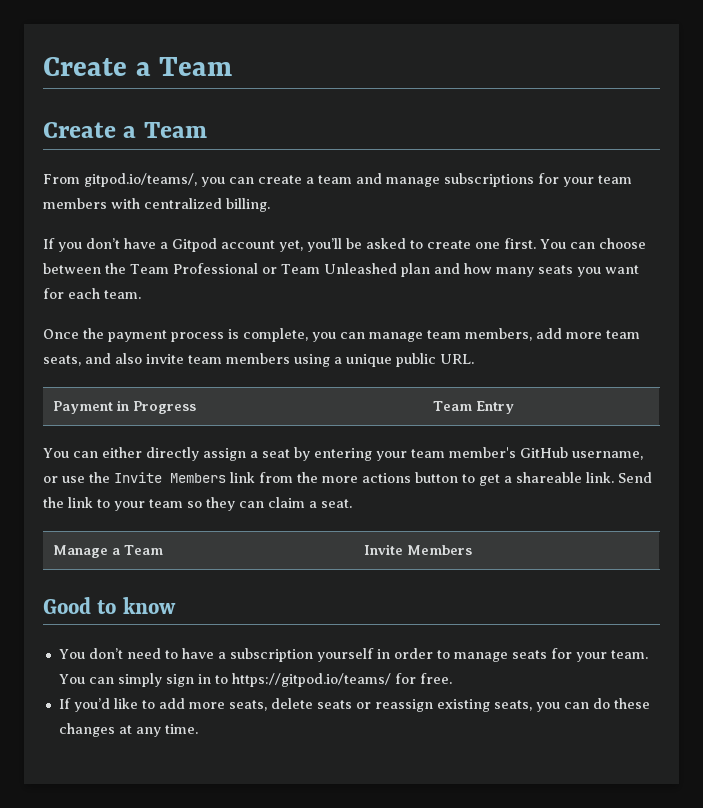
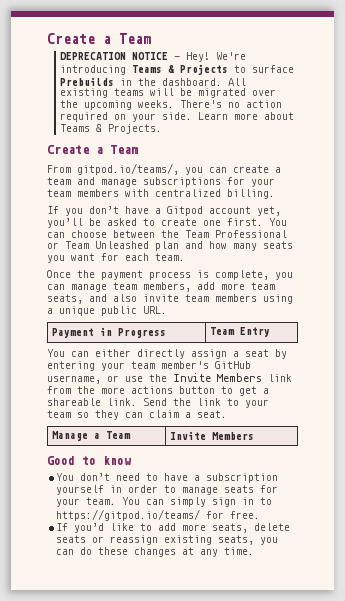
[43,57,233,76] Create a Team -> [47,33,151,44] [59,52,246,62] [59,64,294,75] [59,77,246,86] [59,88,276,98] [59,100,282,110] [59,112,294,122] [59,124,162,134] Create a Team // DEPRECATION NOTICE — Hey! We're introducing Teams & Projects to surface Prebuilds in the dashboard. All existing teams will be migrated over the upcoming weeks. There's no action required on your side. Learn more about Teams & Projects.

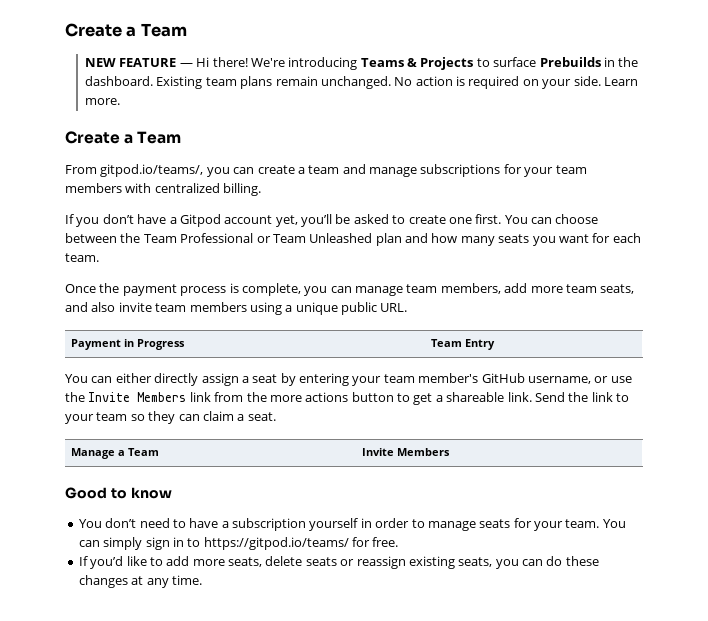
[47,33,151,44] [59,52,210,62] Create a Team // DEPRECATION NOTICE — Hey! -> [65,23,187,37] [85,57,248,67] Create a Team // NEW FEATURE — Hi there!
[227,78,246,86] [59,88,276,98] [59,100,282,110] All existing teams will be migrated over the upcoming weeks. There's no action -> [156,76,466,89] Existing team plans remain unchanged. No action is
[233,112,294,120] [59,124,162,134] more about Teams & Projects. -> [85,98,121,105] more.

